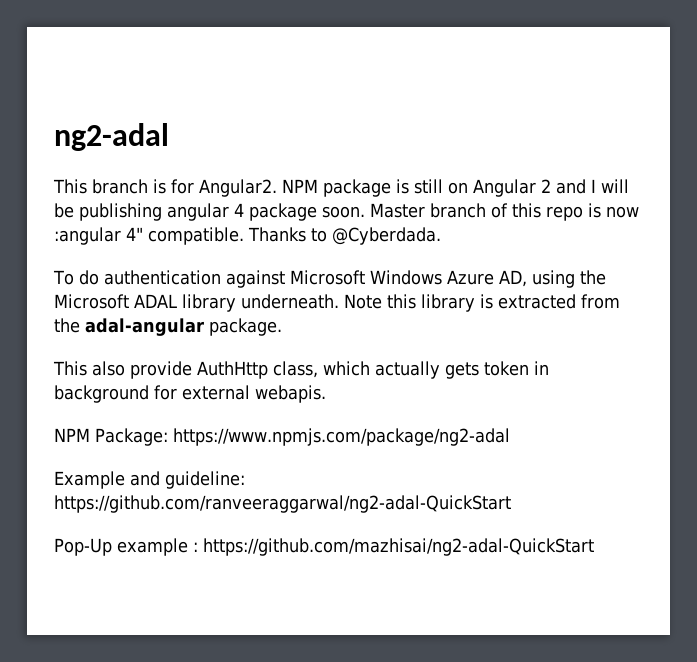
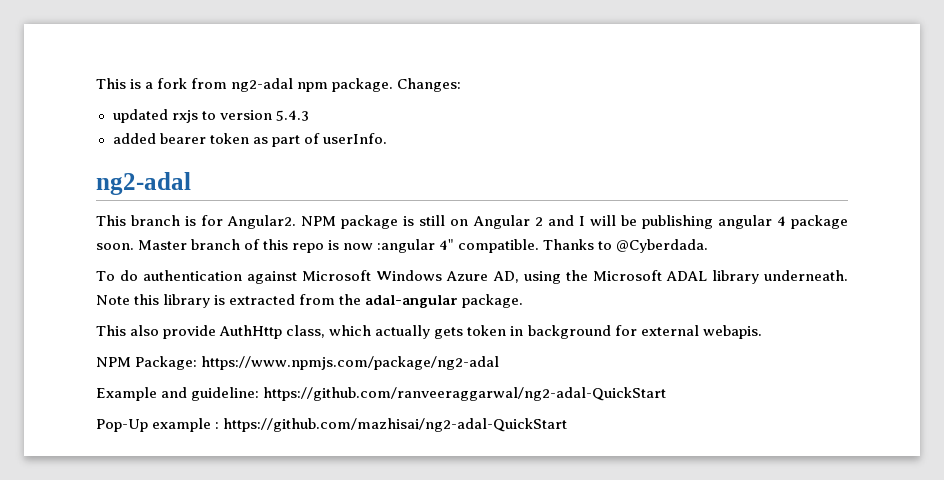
(54, 137) none -> [96,78,462,92] [112,109,309,123] [112,133,387,147] This is a fork from ng2-adal npm package. Changes: // updated rxjs to version 5.4.3 // added bearer token as part of userInfo. //

